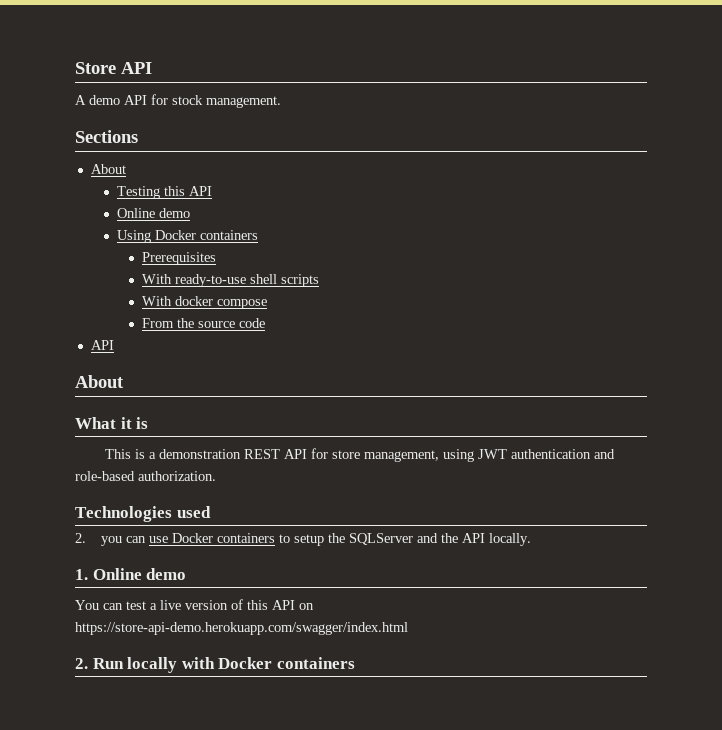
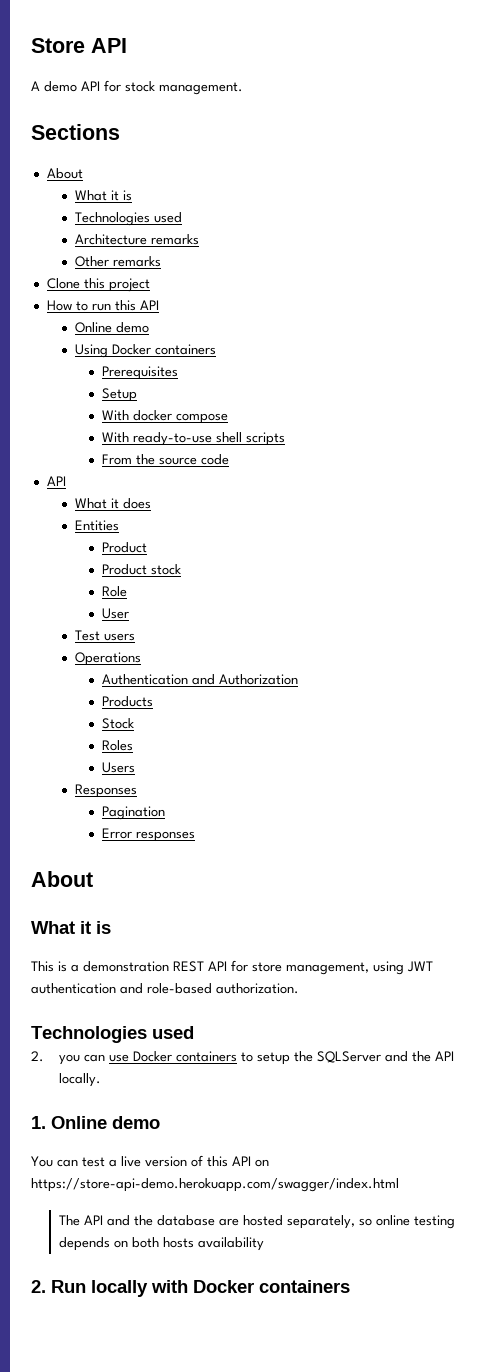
[116,186,160,199] Testing -> [74,190,132,201] [74,212,182,226] [74,234,199,245] [74,256,161,267] [46,278,150,292] [46,300,111,311] What it is // Technologies used // Architecture remarks // Other remarks // Clone this project // How to run
(217, 258) none -> [102,388,138,402] [102,410,229,424] // Setup // With docker compose
[142,296,268,309] // With docker compose -> (286, 439) none
(114, 345) none -> [74,498,151,509] [74,520,119,531] [102,542,148,553] [102,564,182,575] [102,586,128,597] [102,608,130,619] [74,630,135,641] [74,652,141,666] [102,674,299,685] [102,696,154,707] [102,718,135,729] [102,740,134,751] [102,762,136,773] [74,784,137,798] [102,806,166,820] [102,828,196,842] // What it does // Entities // Product // Product stock // Role // User // Test users // Operations // Authentication and Authorization // Products // Stock // Roles // Users // Responses // Pagination // Error responses
(408, 628) none -> [58,1215,455,1229] [58,1237,264,1251] // The API and the database are hosted separately, so online testing depends on both hosts availability

